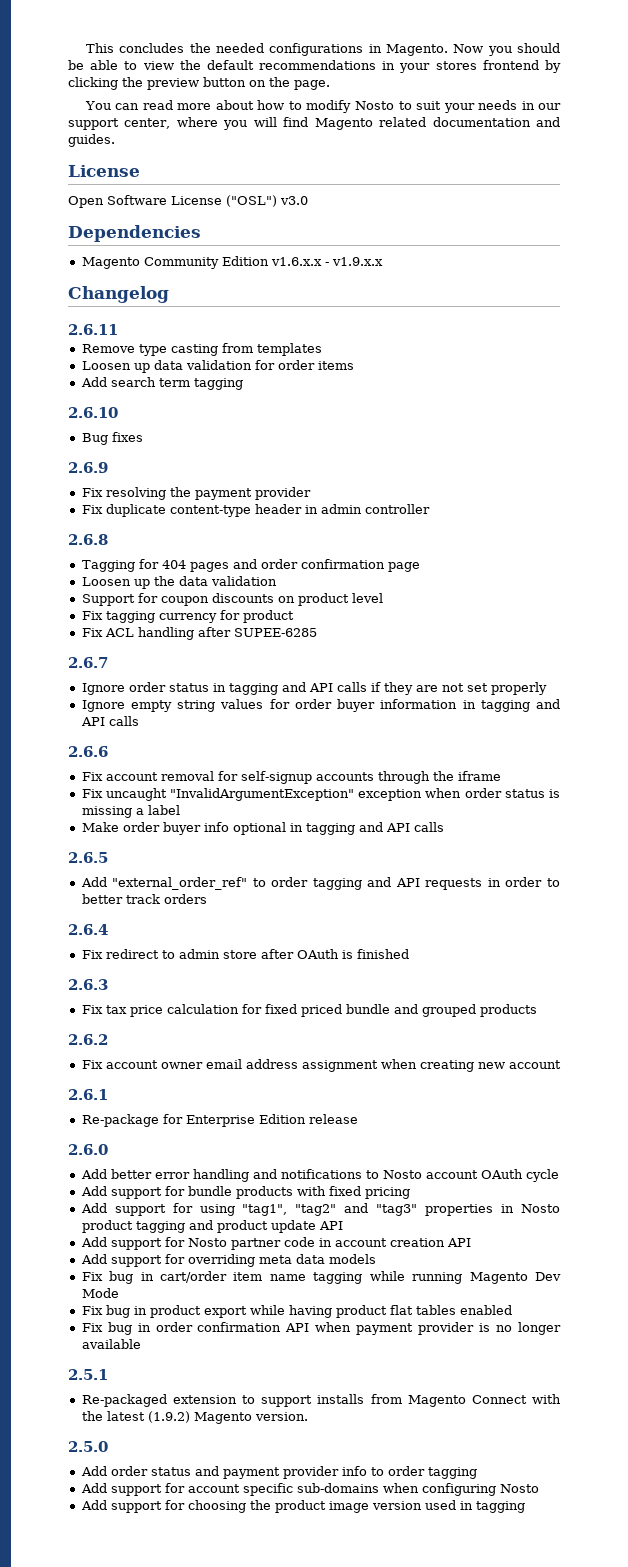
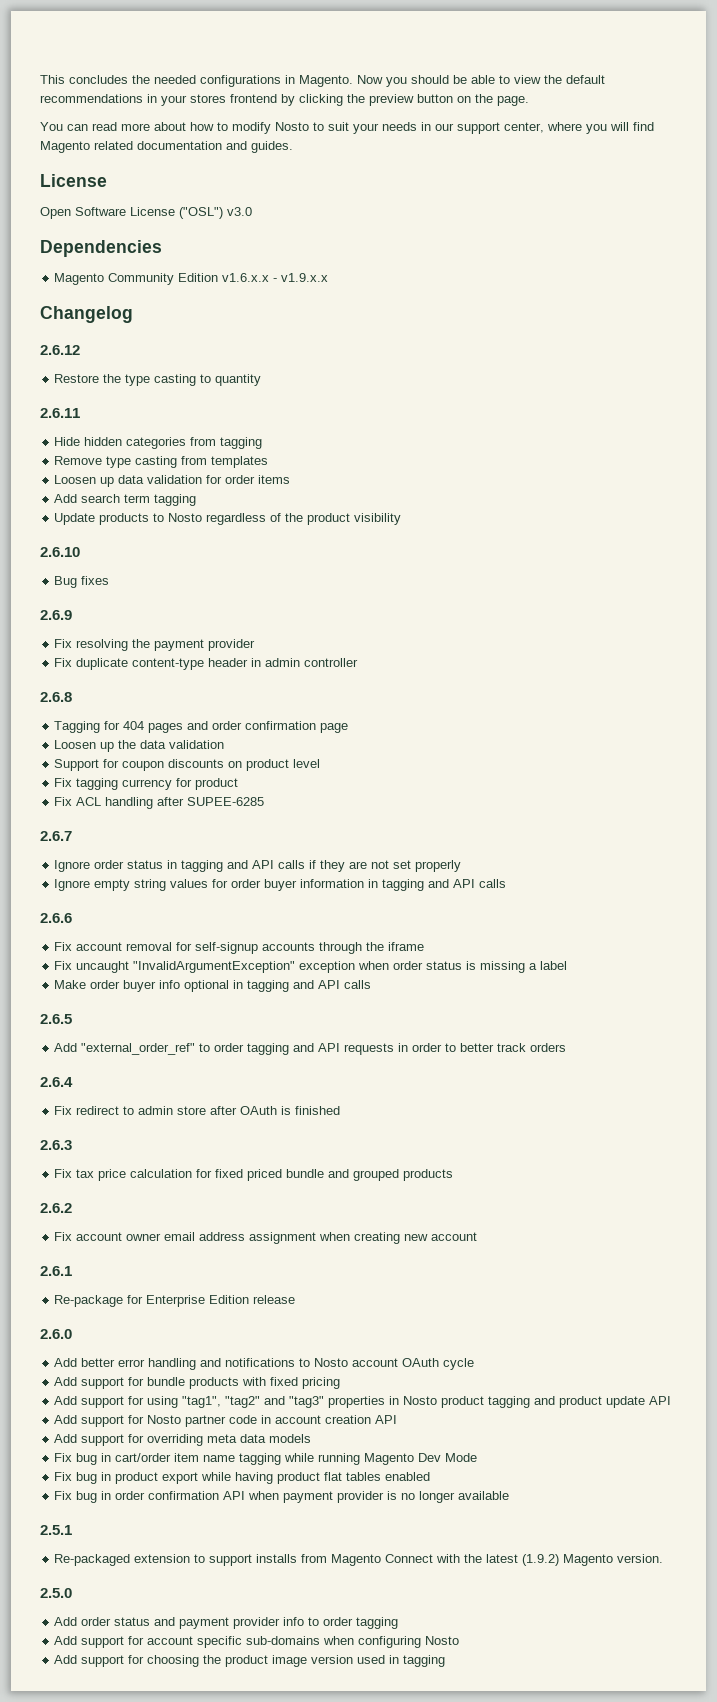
[68,324,118,335] 2.6.11 -> [40,345,80,355] [54,374,262,386] [40,408,80,418] [54,437,263,449] 2.6.12 // Restore the type casting to quantity // 2.6.11 // Hide hidden categories from tagging
(243, 384) none -> [54,513,402,525] // Update products to Nosto regardless of the product visibility

